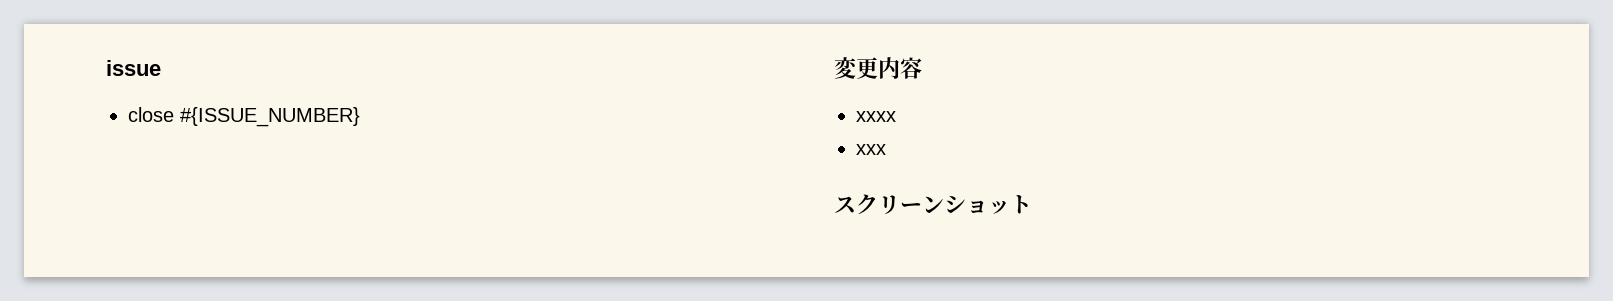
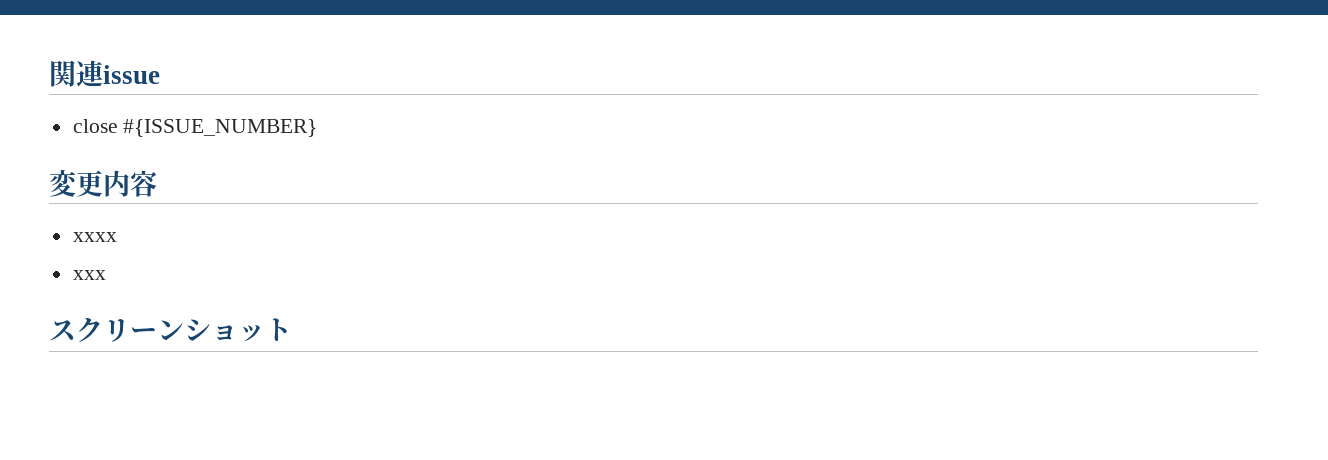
(106, 68) none -> [49,60,103,87] 関連

